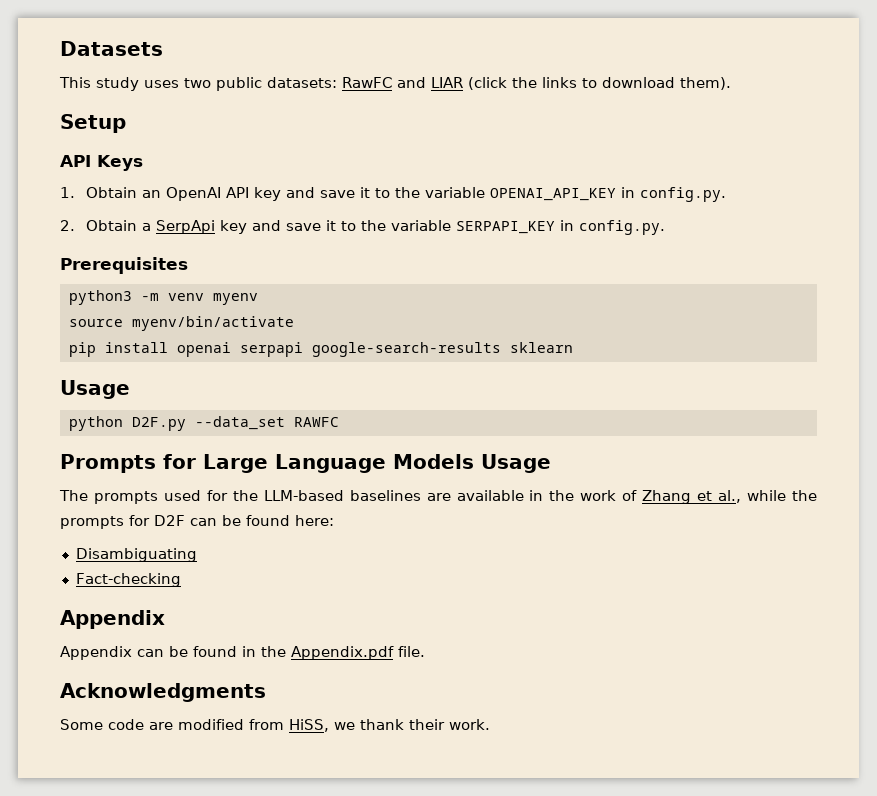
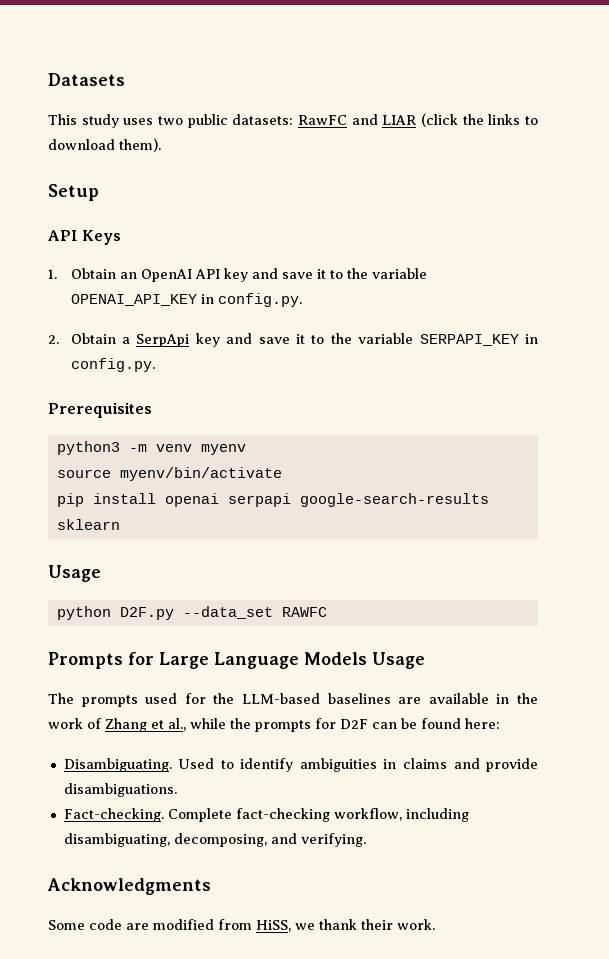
[75,548,197,562] [75,573,181,587] [60,610,165,629] [60,646,425,660] Disambiguating // Fact-checking // Appendix // Appendix can be found in the Appendix.pdf file. -> [63,758,539,772] [63,783,177,797] [63,808,469,822] [63,833,366,847] Disambiguating. Used to identify ambiguities in claims and provide disambiguations. // Fact-checking. Complete fact-checking workflow, including disambiguating, decomposing, and verifying.

